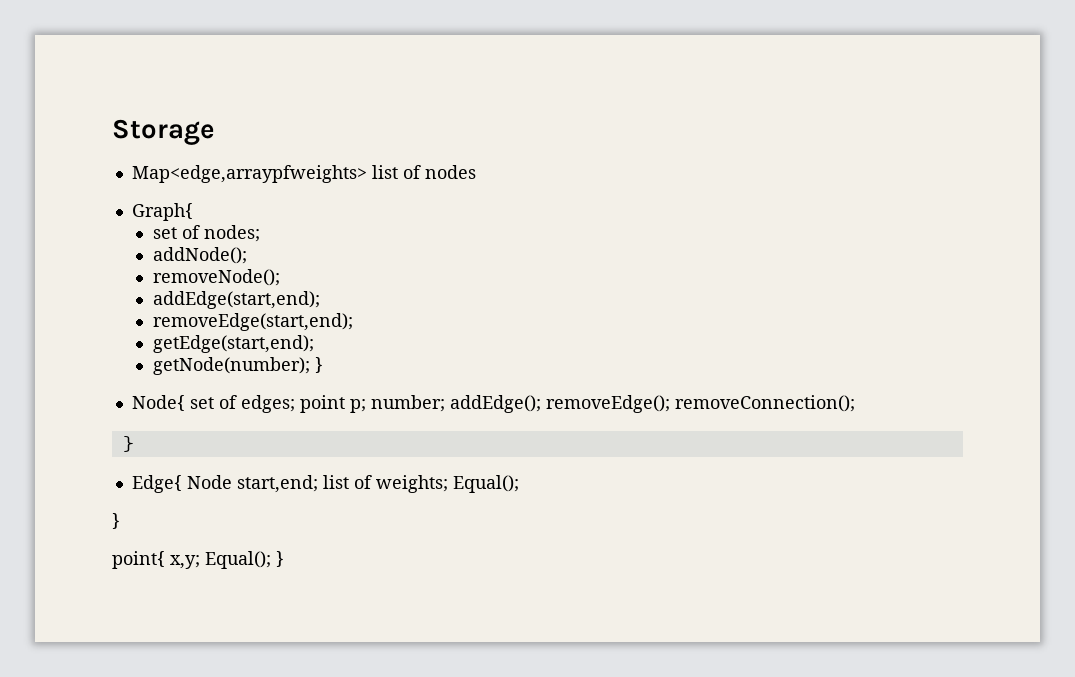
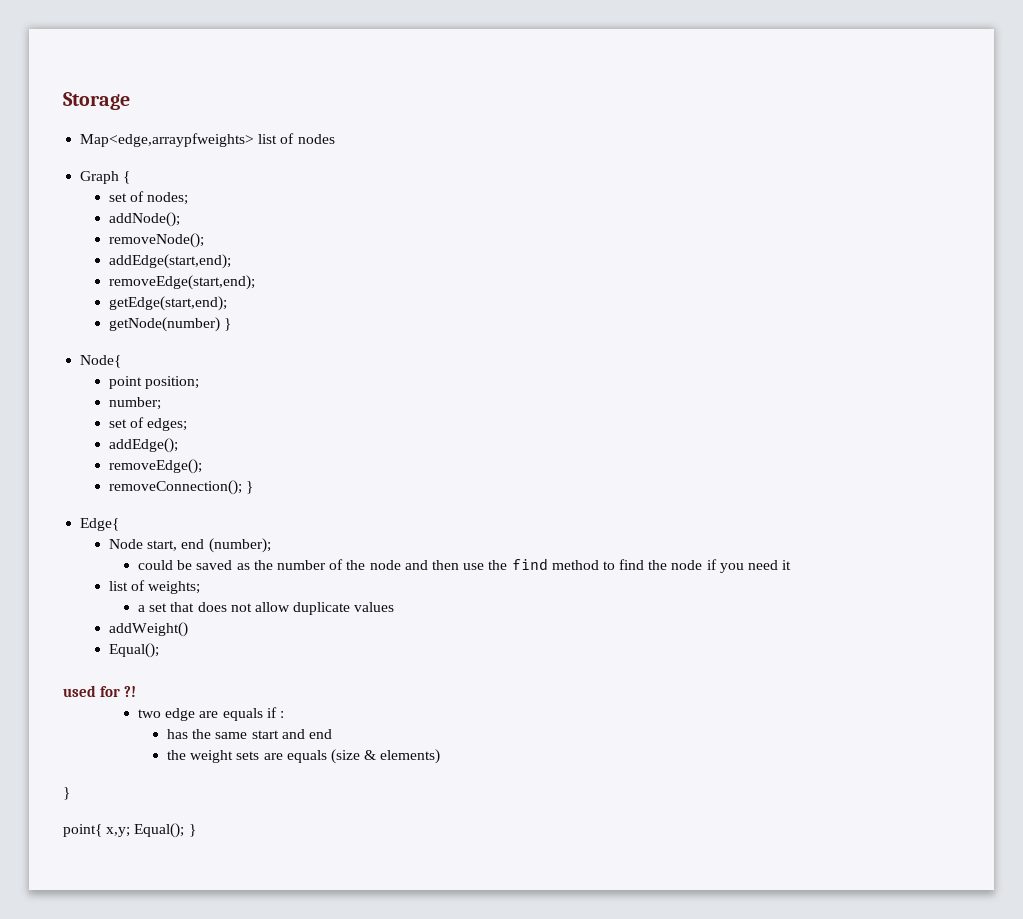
[131,203,193,221] Graph{ -> [80,171,131,184] Graph {
[152,357,310,375] getNode(number); -> [109,317,221,332] getNode(number)
(185, 403) none -> [109,376,200,389] [109,397,162,410] // point position; // number; //
[299,395,445,413] point p; number; -> (188, 424) //
(541, 404) none -> (179, 445) //
(670, 404) none -> (203, 466) //
(855, 403) // -> (243, 487) none
[186,475,519,493] Node start,end; list of weights; Equal(); -> [109,538,271,553] [138,558,792,573] [109,580,201,594] [138,602,395,615] [109,622,189,637] [109,643,160,658] [63,685,137,697] [138,707,285,721] [167,729,333,739] [167,749,441,764] // Node start, end (number); // could be saved as the number of the node and then use the find method to find the node if you need it // list of weights; // a set that does not allow duplicate values // addWeight() // Equal(); // used for ?! // two edge are equals if : // has the same start and end // the weight sets are equals (size & elements)

